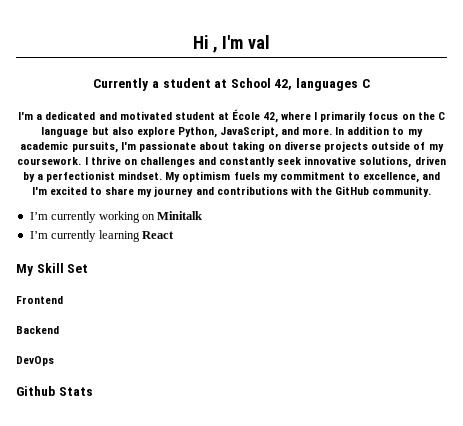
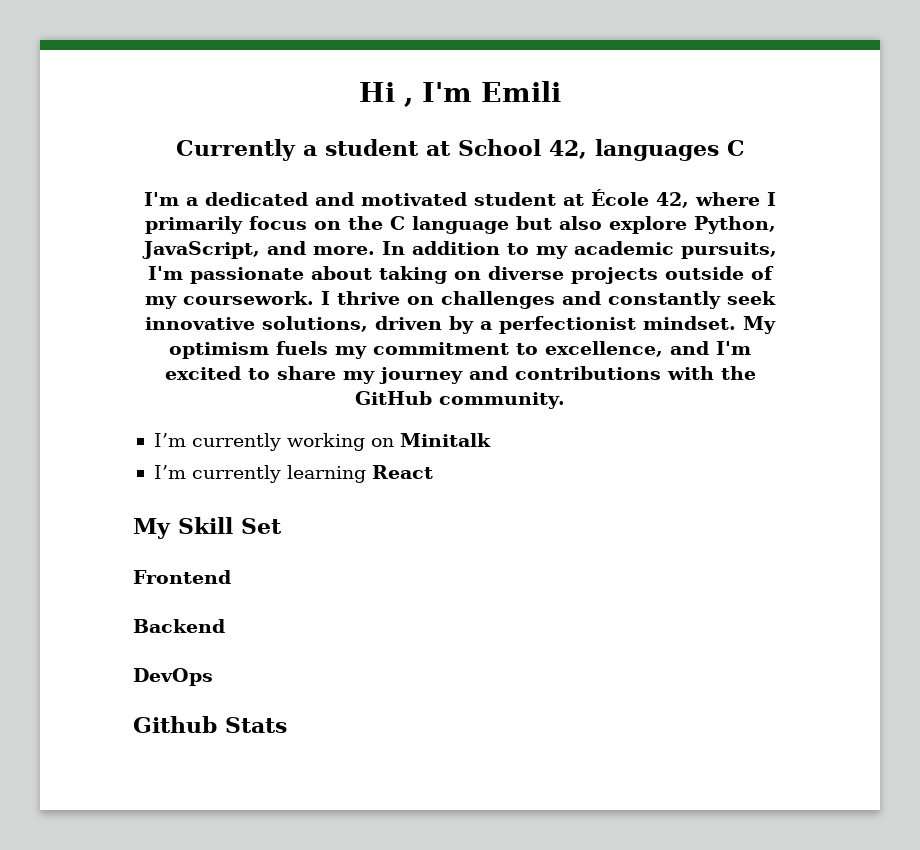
[248,35,271,49] val -> [481,81,561,102] Emili

